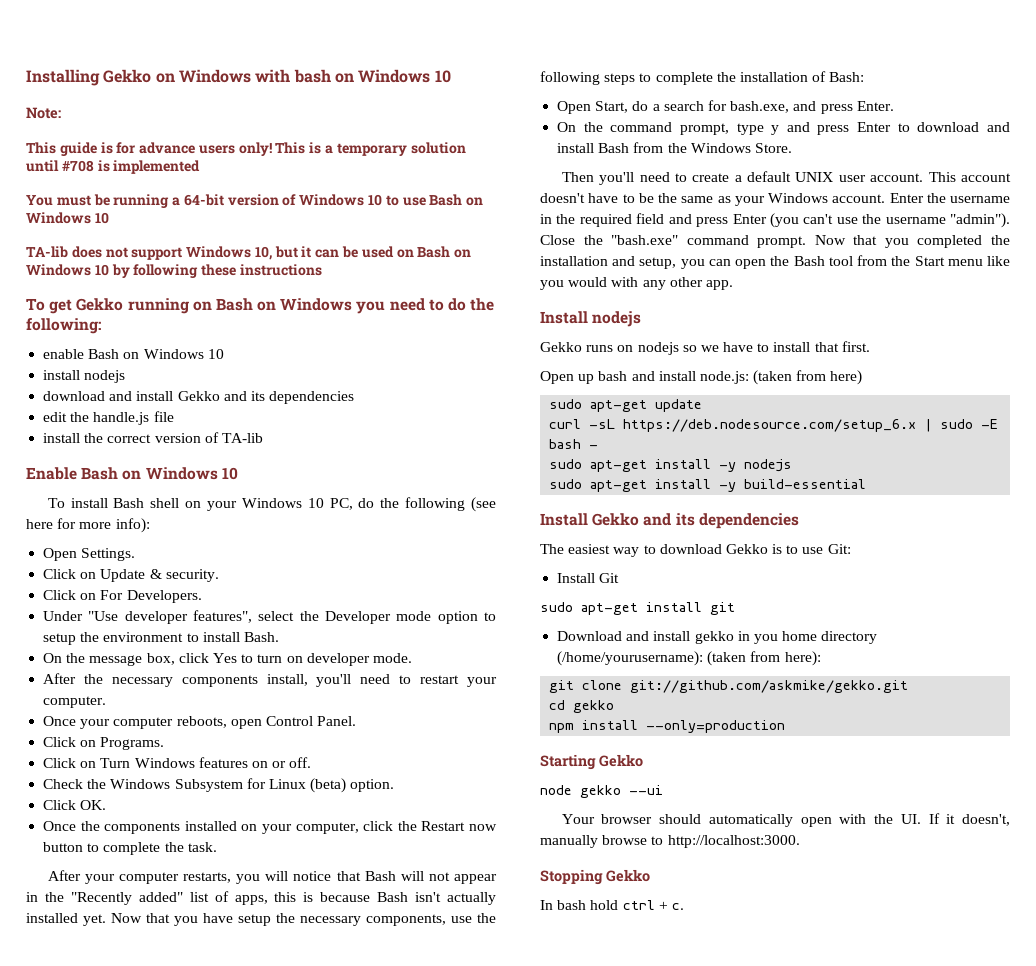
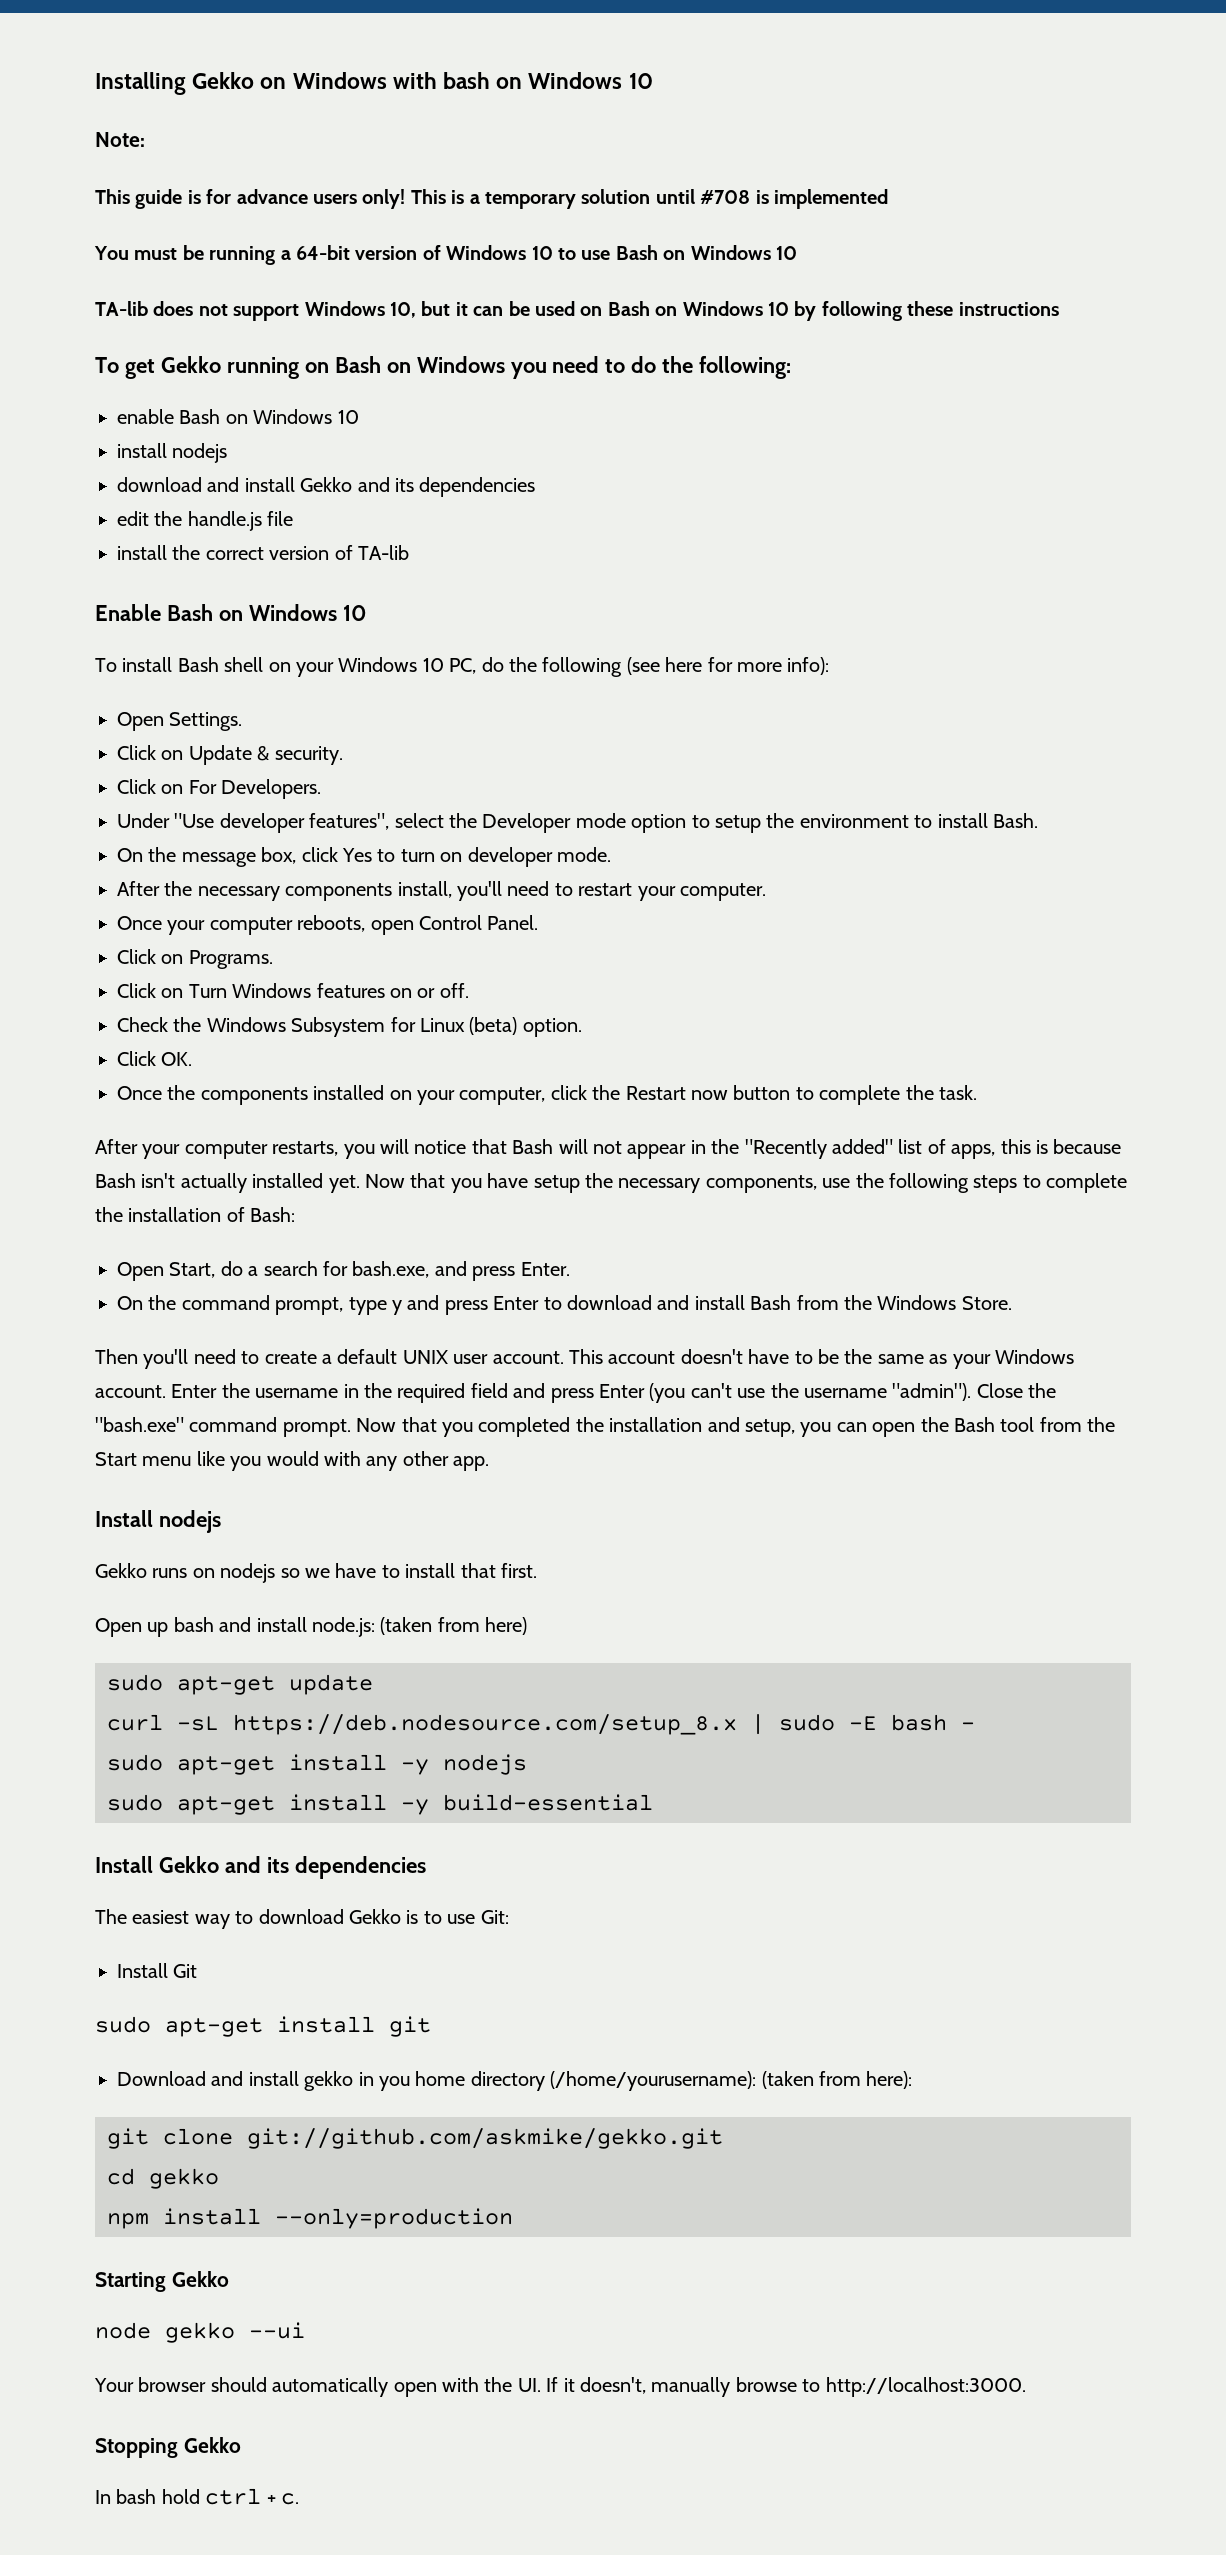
[623,419,917,432] https://deb.nodesource.com/setup_6.x -> [233,1714,737,1735] https://deb.nodesource.com/setup_8.x

